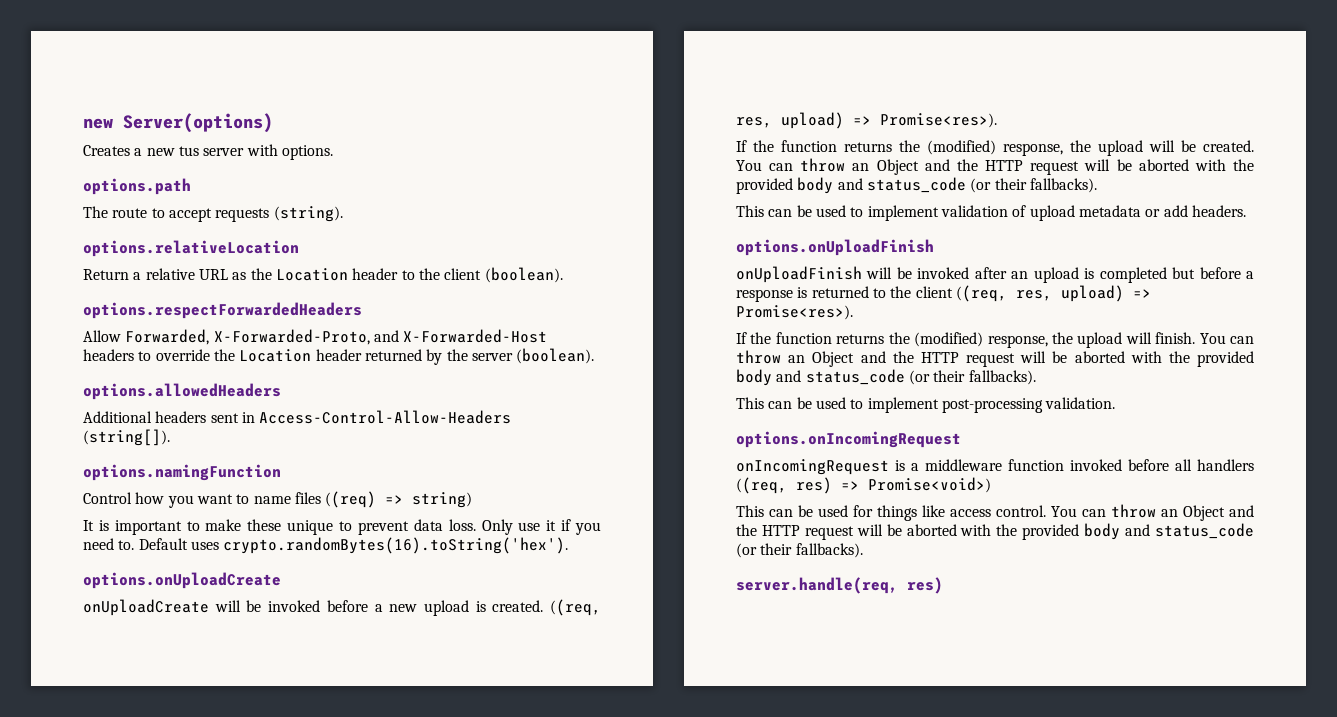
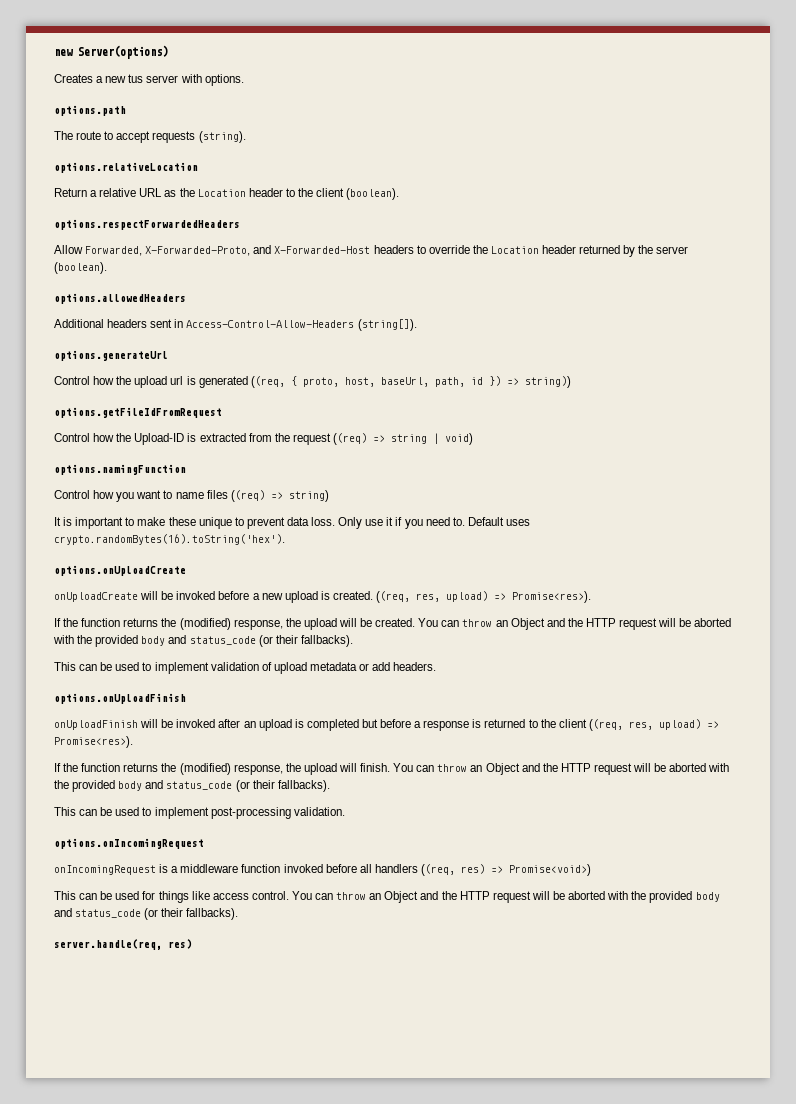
(170, 437) none -> [54,350,168,361] [54,376,571,388] [54,407,222,418] [54,433,473,445] // options.generateUrl // Control how the upload url is generated ((req, { proto, host, baseUrl, path, id }) => string)) // options.getFileIdFromRequest // Control how the Upload-ID is extracted from the request ((req) => string | void)

